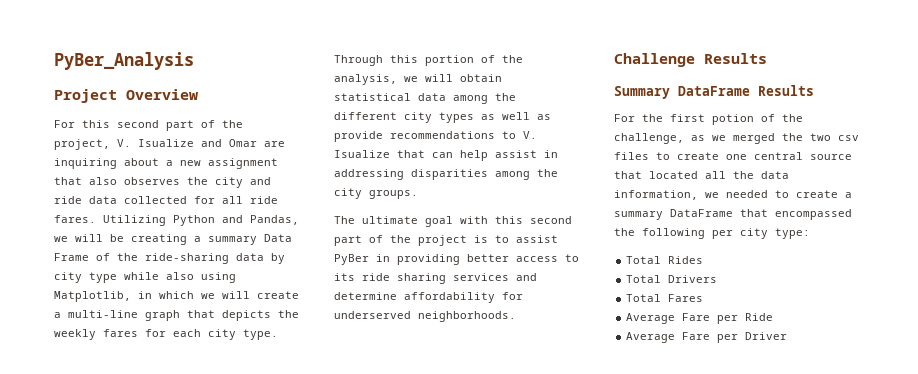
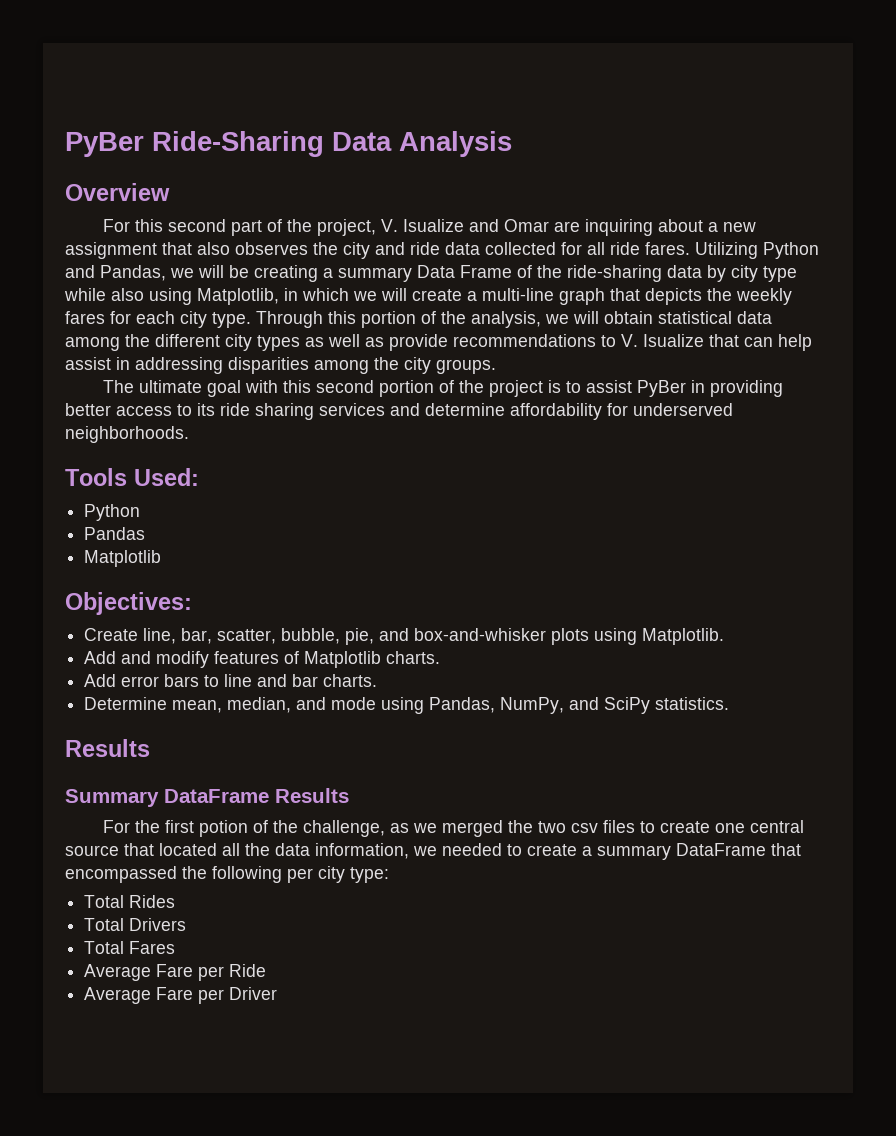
[54,52,194,70] [54,89,117,103] PyBer_Analysis // Project -> [65,131,512,157] PyBer Ride-Sharing Data Analysis //
[334,235,362,246] part -> [378,380,434,397] portion
[614,53,695,67] Challenge -> [65,468,199,486] [84,504,141,521] [84,527,146,540] [84,550,162,567] [65,592,192,615] [84,628,725,645] [84,651,441,668] [84,674,378,687] [84,697,730,714] Tools Used: // Python // Pandas // Matplotlib // Objectives: // Create line, bar, scatter, bubble, pie, and box-and-whisker plots using Matplotlib. // Add and modify features of Matplotlib charts. // Add error bars to line and bar charts. // Determine mean, median, and mode using Pandas, NumPy, and SciPy statistics. //

